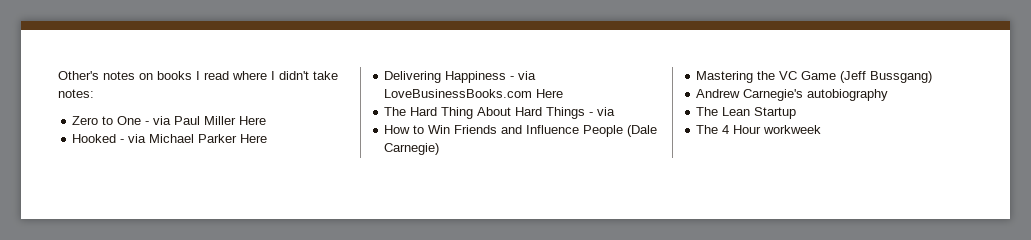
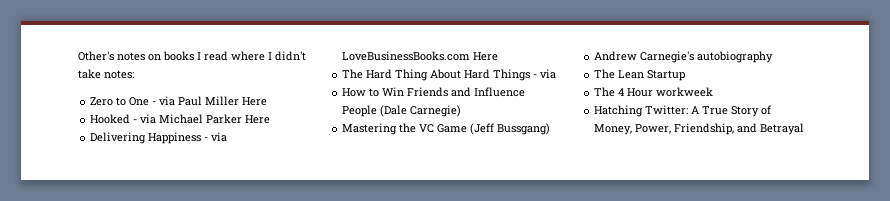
(822, 129) none -> [594,105,772,117] [594,123,805,135] // Hatching Twitter: A True Story of Money, Power, Friendship, and Betrayal

